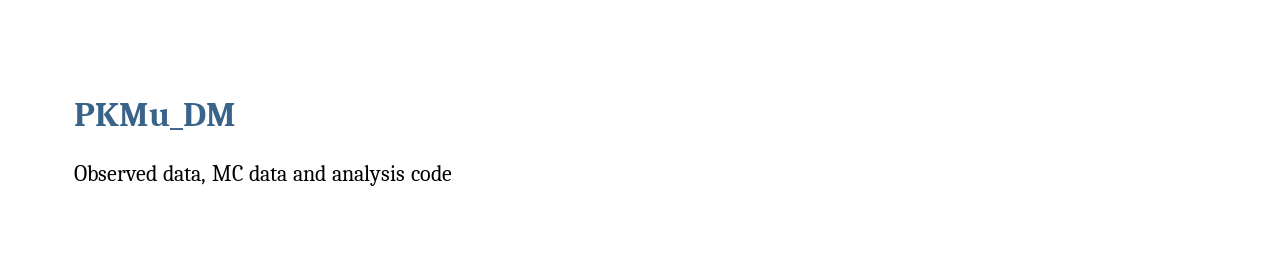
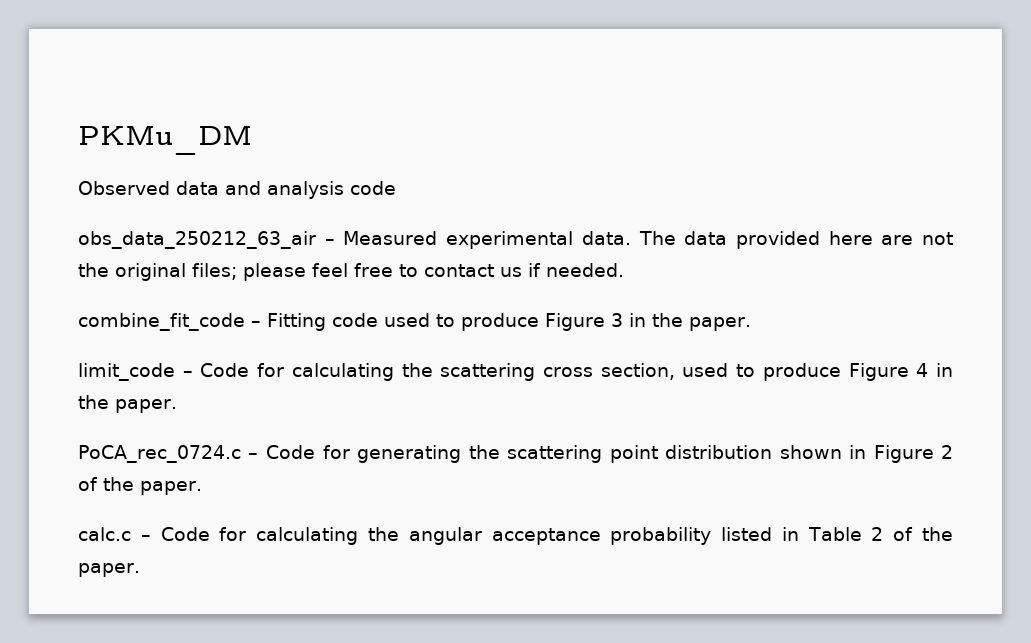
[162,165,243,185] data, MC -> (170, 188) none
(452, 173) none -> [78,231,954,249] [78,263,624,281] [78,313,751,331] [78,363,954,381] [78,395,177,413] [78,445,953,463] [78,477,202,495] [78,527,954,545] [78,563,140,577] // obs_data_250212_63_air – Measured experimental data. The data provided here are not the original files; please feel free to contact us if needed. // combine_fit_code – Fitting code used to produce Figure 3 in the paper. // limit_code – Code for calculating the scattering cross section, used to produce Figure 4 in the paper. // PoCA_rec_0724.c – Code for generating the scattering point distribution shown in Figure 2 of the paper. // calc.c – Code for calculating the angular acceptance probability listed in Table 2 of the paper.

